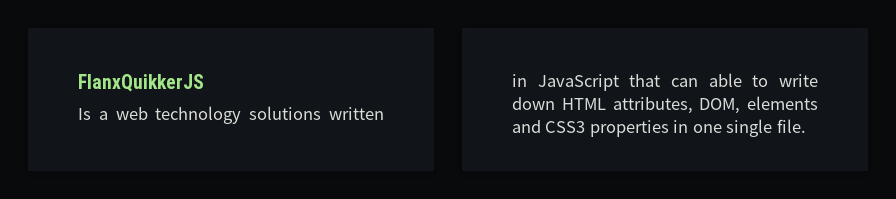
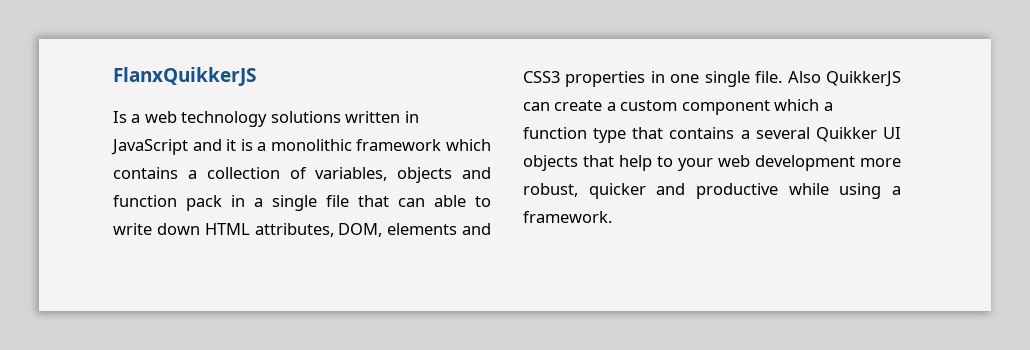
(619, 82) none -> [192,139,491,151] [113,167,491,183] [113,195,349,211] and it is a monolithic framework which contains a collection of variables, objects and function pack in a single file
(806, 126) none -> [787,71,901,87] [523,99,833,115] [523,127,901,143] [523,155,901,171] [523,183,901,199] [523,211,612,223] Also QuikkerJS can create a custom component which a function type that contains a several Quikker UI objects that help to your web development more robust, quicker and productive while using a framework.

